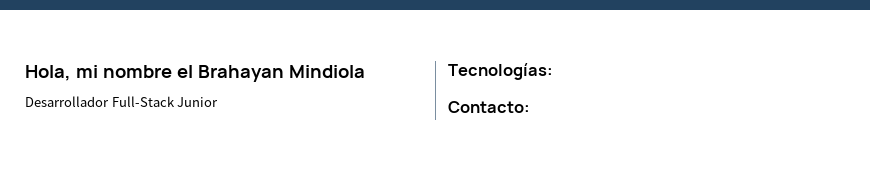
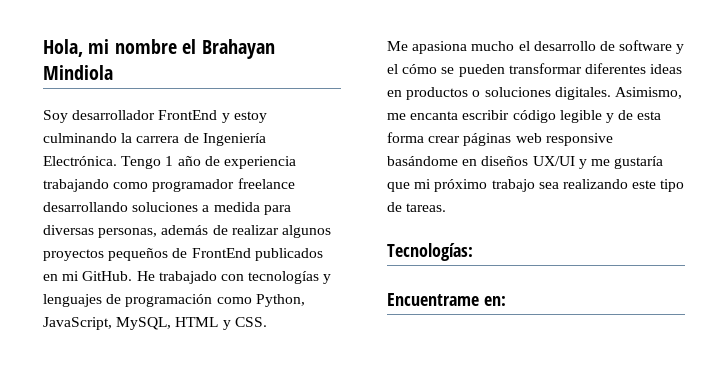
[25,96,219,107] Desarrollador Full-Stack Junior -> [43,110,267,123] [43,133,266,146] [43,156,296,169] [43,178,295,192] [43,202,291,215] [43,225,331,238] [43,248,323,261] [43,271,332,284] [43,294,305,307] [43,317,267,330] [387,40,685,54] [387,63,683,77] [387,87,682,100] [387,110,662,123] [387,132,613,146] [387,156,664,169] [387,179,685,192] [387,202,447,212] Soy desarrollador FrontEnd y estoy culminando la carrera de Ingeniería Electrónica. Tengo 1 año de experiencia trabajando como programador freelance desarrollando soluciones a medida para diversas personas, además de realizar algunos proyectos pequeños de FrontEnd publicados en mi GitHub. He trabajado con tecnologías y lenguajes de programación como Python, JavaScript, MySQL, HTML y CSS. // Me apasiona mucho el desarrollo de software y el cómo se pueden transformar diferentes ideas en productos o soluciones digitales. Asimismo, me encanta escribir código legible y de esta forma crear páginas web responsive basándome en diseños UX/UI y me gustaría que mi próximo trabajo sea realizando este tipo de tareas.
[448,101,530,113] Contacto: -> [387,293,506,306] Encuentrame en:

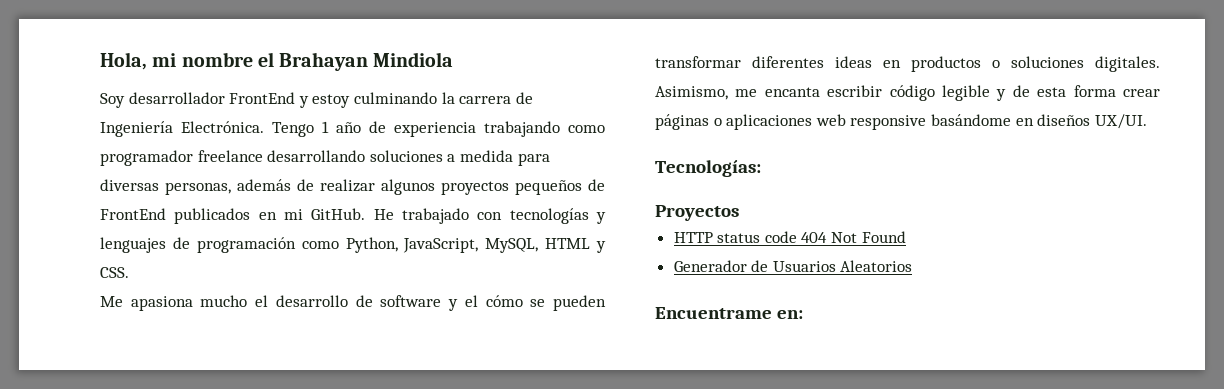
(512, 139) none -> [713,114,813,130] o aplicaciones
[532,156,664,169] [387,179,685,192] [387,202,447,212] [387,243,473,261] UX/UI y me gustaría que mi próximo trabajo sea realizando este tipo de tareas. // Tecnologías: -> [1094,114,1147,129] [655,160,761,177] [655,205,739,221] [673,231,906,243] [673,260,913,272] UX/UI. // Tecnologías: // Proyectos // HTTP status code 404 Not Found // Generador de Usuarios Aleatorios

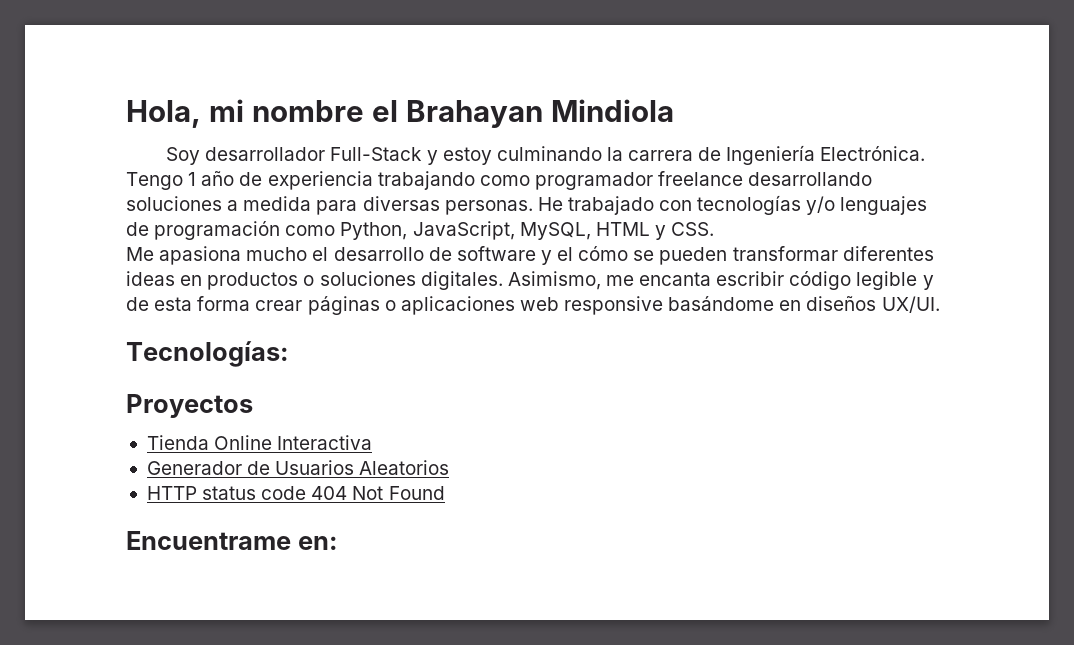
[229,92,296,104] FrontEnd -> [330,147,423,161] Full-Stack
[165,179,605,195] [100,208,366,224] personas, además de realizar algunos proyectos pequeños de FrontEnd publicados en mi GitHub. -> [444,200,533,215] personas.
[596,212,606,224] y -> [806,196,836,215] y/o
(739, 213) none -> [146,435,373,450] [146,460,450,475] // Tienda Online Interactiva // Generador de Usuarios Aleatorios
[673,260,913,272] // Generador de Usuarios Aleatorios -> (445, 493) none

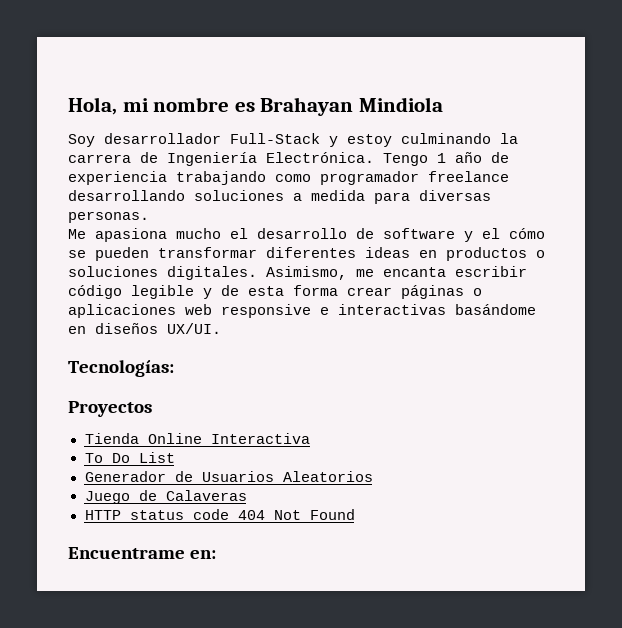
[371,100,398,122] el -> [234,102,255,112] es
[537,195,928,215] [126,221,715,240] He trabajado con tecnologías y/o lenguajes de programación como Python, JavaScript, MySQL, HTML y CSS. -> (149, 217) none
(664, 305) none -> [320,304,446,315] e interactivas
(373, 442) none -> [84,452,175,463] // To Do List
(450, 467) none -> [84,490,247,504] // Juego de Calaveras

